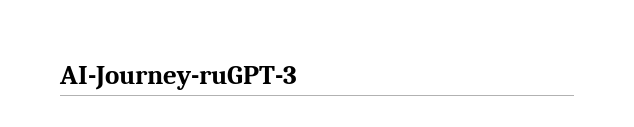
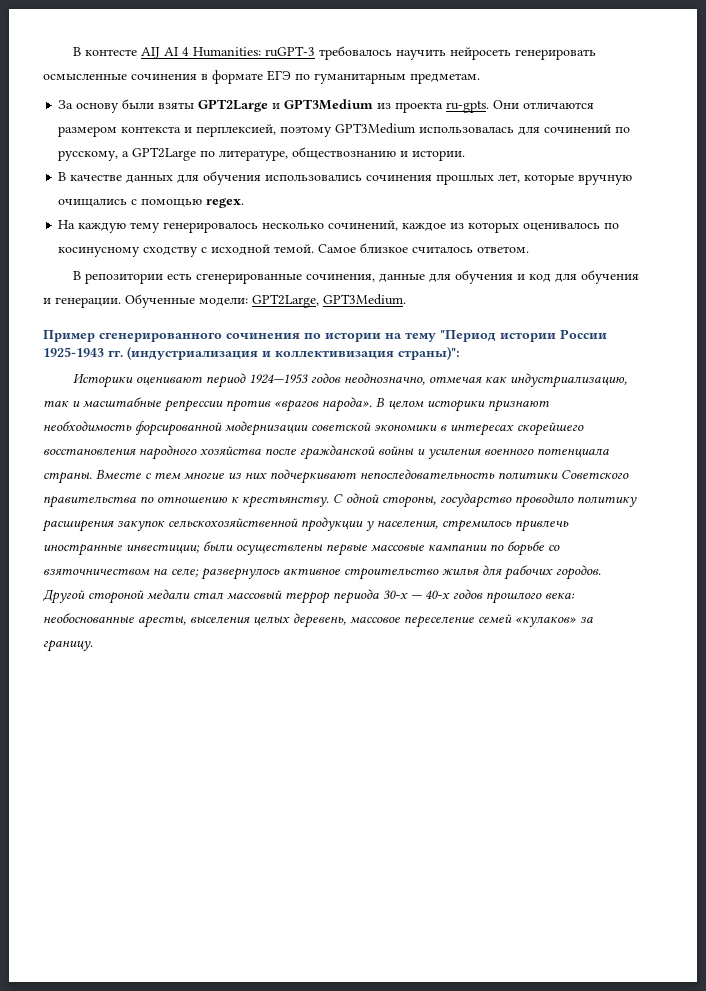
[59,66,297,90] AI-Journey-ruGPT-3 -> [72,46,596,60] [43,70,480,84] [58,99,595,113] [58,123,631,137] [58,147,466,161] [58,171,633,185] [58,198,245,208] [58,220,620,233] [58,243,530,257] [72,270,639,284] [43,294,406,308] [43,329,607,342] [43,346,460,360] [72,373,627,388] [43,397,549,412] [43,421,584,436] [43,445,609,460] [43,469,629,484] [43,493,637,508] [42,517,569,532] [43,541,560,556] [43,565,601,580] [43,589,575,604] [43,613,593,628] [43,640,93,652] В контесте AIJ AI 4 Humanities: ruGPT-3 требовалось научить нейросеть генерировать осмысленные сочинения в формате ЕГЭ по гуманитарным предметам. // За основу были взяты GPT2Large и GPT3Medium из проекта ru-gpts. Они отличаются размером контекста и перплексией, поэтому GPT3Medium использовалась для сочинений по русскому, а GPT2Large по литературе, обществознанию и истории. // В качестве данных для обучения использовались сочинения прошлых лет, которые вручную очищались с помощью regex. // На каждую тему генерировалось несколько сочинений, каждое из которых оценивалось по косинусному сходству с исходной темой. Самое близкое считалось ответом. // В репозитории есть сгенерированные сочинения, данные для обучения и код для обучения и генерации. Обученные модели: GPT2Large, GPT3Medium. // Пример сгенерированного сочинения по истории на тему "Период истории России 1925-1943 гг. (индустриализация и коллективизация страны)": // Историки оценивают период 1924—1953 годов неоднозначно, отмечая как индустриализацию, так и масштабные репрессии против «врагов народа». В целом историки признают необходимость форсированной модернизации советской экономики в интересах скорейшего восстановления народного хозяйства после гражданской войны и усиления военного потенциала страны. Вместе с тем многие из них подчеркивают непоследовательность политики Советского правительства по отношению к крестьянству. С одной стороны, государство проводило политику расширения закупок сельскохозяйственной продукции у населения, стремилось привлечь иностранные инвестиции; были осуществлены первые массовые кампании по борьбе со взяточничеством на селе; развернулось активное строительство жилья для рабочих городов. Другой стороной медали стал массовый террор периода 30-х — 40-х годов прошлого века: необоснованные аресты, выселения целых деревень, массовое переселение семей «кулаков» за границу.

